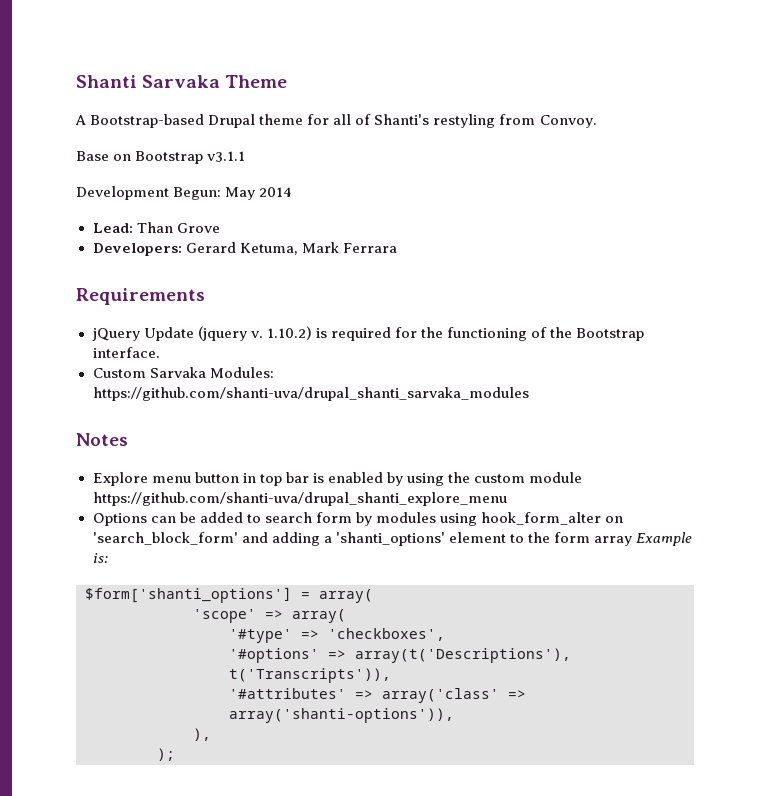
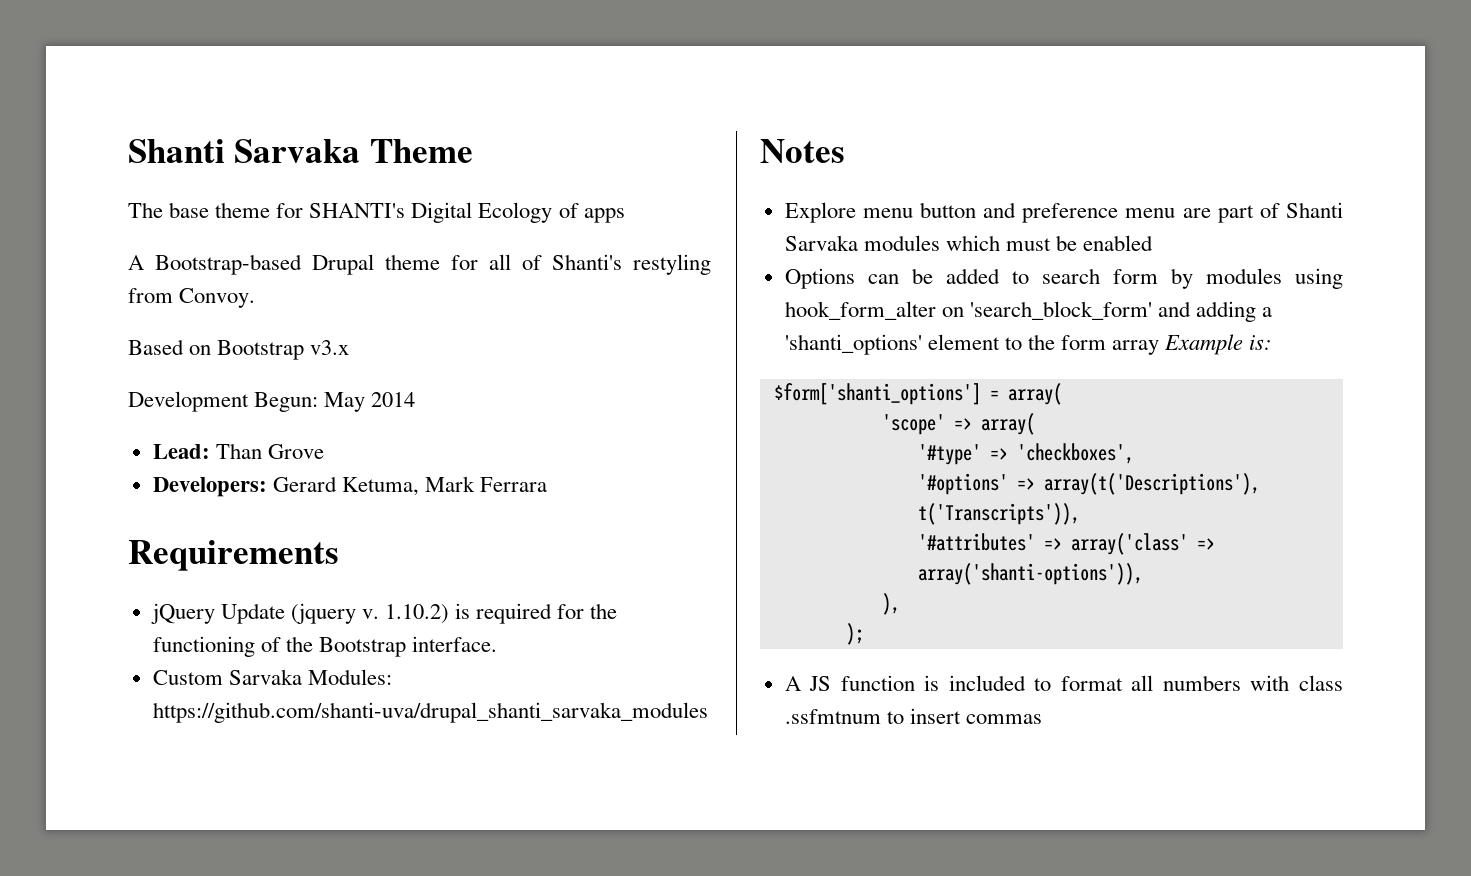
(288, 81) none -> [128,202,625,223] // The base theme for SHANTI's Digital Ecology of apps
[76,151,109,161] Base -> [128,339,184,355] Based
[207,151,246,162] v3.1.1 -> [310,340,350,355] v3.x
[242,472,583,486] [92,492,508,506] in top bar is enabled by using the custom module https://github.com/shanti-uva/drupal_shanti_explore_menu -> [983,202,1343,223] [784,235,1154,251] and preference menu are part of Shanti Sarvaka modules which must be enabled
(175, 754) none -> [784,675,1343,691] [784,708,1042,724] // A JS function is included to format all numbers with class .ssfmtnum to insert commas

